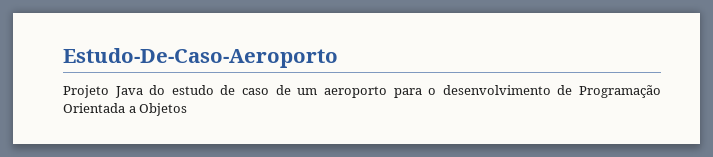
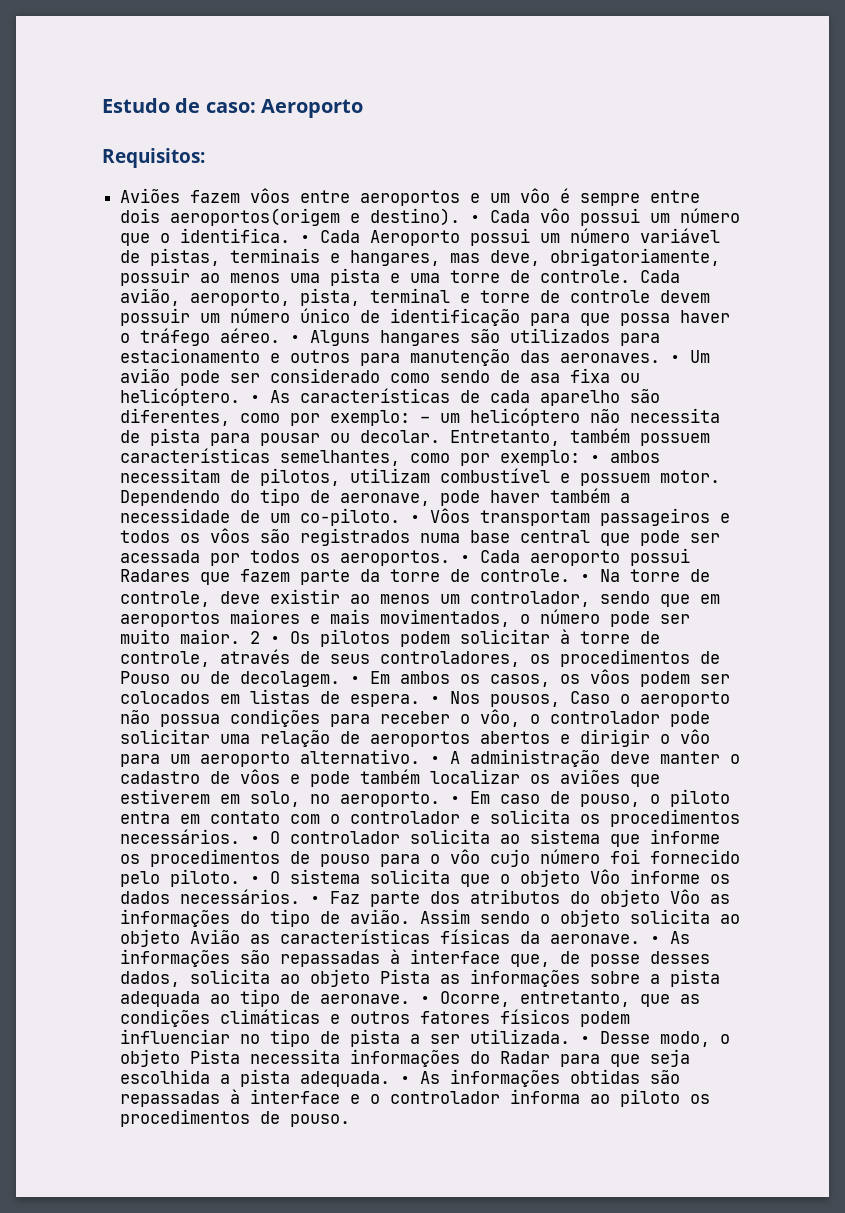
[63,48,338,68] [63,85,662,98] [63,103,188,116] Estudo-De-Caso-Aeroporto // Projeto Java do estudo de caso de um aeroporto para o desenvolvimento de Programação Orientada a Objetos -> [102,98,363,118] [102,148,205,168] [120,188,701,206] [120,208,741,226] [120,228,721,246] [120,248,721,266] [120,268,681,286] [120,288,711,306] [120,308,731,326] [120,328,661,346] [120,348,711,366] [120,368,641,386] [120,388,661,406] [120,408,721,426] [120,428,711,446] [120,448,661,466] [120,468,721,486] [120,488,631,506] [120,508,731,526] [120,528,721,546] [120,548,691,566] [120,569,711,585] [120,589,721,607] [120,609,691,627] [120,629,661,647] [120,649,721,667] [120,669,731,687] [120,689,731,707] [120,709,711,727] [120,729,711,747] [120,749,741,767] [120,769,661,787] [120,789,731,807] [120,809,741,827] [120,829,721,847] [120,849,741,867] [120,869,731,887] [120,889,731,907] [120,909,741,927] [120,929,691,947] [120,949,711,967] [120,969,721,987] [120,989,701,1007] [120,1009,631,1027] [120,1029,731,1047] [120,1049,691,1067] [120,1069,681,1087] [120,1089,711,1107] [120,1109,351,1127] Estudo de caso: Aeroporto // Requisitos: // Aviões fazem vôos entre aeroportos e um vôo é sempre entre dois aeroportos(origem e destino). • Cada vôo possui um número que o identifica. • Cada Aeroporto possui um número variável de pistas, terminais e hangares, mas deve, obrigatoriamente, possuir ao menos uma pista e uma torre de controle. Cada avião, aeroporto, pista, terminal e torre de controle devem possuir um número único de identificação para que possa haver o tráfego aéreo. • Alguns hangares são utilizados para estacionamento e outros para manutenção das aeronaves. • Um avião pode ser considerado como sendo de asa fixa ou helicóptero. • As características de cada aparelho são diferentes, como por exemplo: – um helicóptero não necessita de pista para pousar ou decolar. Entretanto, também possuem características semelhantes, como por exemplo: • ambos necessitam de pilotos, utilizam combustível e possuem motor. Dependendo do tipo de aeronave, pode haver também a necessidade de um co-piloto. • Vôos transportam passageiros e todos os vôos são registrados numa base central que pode ser acessada por todos os aeroportos. • Cada aeroporto possui Radares que fazem parte da torre de controle. • Na torre de controle, deve existir ao menos um controlador, sendo que em aeroportos maiores e mais movimentados, o número pode ser muito maior. 2 • Os pilotos podem solicitar à torre de controle, através de seus controladores, os procedimentos de Pouso ou de decolagem. • Em ambos os casos, os vôos podem ser colocados em listas de espera. • Nos pousos, Caso o aeroporto não possua condições para receber o vôo, o controlador pode solicitar uma relação de aeroportos abertos e dirigir o vôo para um aeroporto alternativo. • A administração deve manter o cadastro de vôos e pode também localizar os aviões que estiverem em solo, no aeroporto. • Em caso de pouso, o piloto entra em contato com o controlador e solicita os procedimentos necessários. • O controlador solicita ao sistema que informe os procedimentos de pouso para o vôo cujo número foi fornecido pelo piloto. • O sistema solicita que o objeto Vôo informe os dados necessários. • Faz parte dos atributos do objeto Vôo as informações do tipo de avião. Assim sendo o objeto solicita ao objeto Avião as características físicas da aeronave. • As informações são repassadas à interface que, de posse desses dados, solicita ao objeto Pista as informações sobre a pista adequada ao tipo de aeronave. • Ocorre, entretanto, que as condições climáticas e outros fatores físicos podem influenciar no tipo de pista a ser utilizada. • Desse modo, o objeto Pista necessita informações do Radar para que seja escolhida a pista adequada. • As informações obtidas são repassadas à interface e o controlador informa ao piloto os procedimentos de pouso.

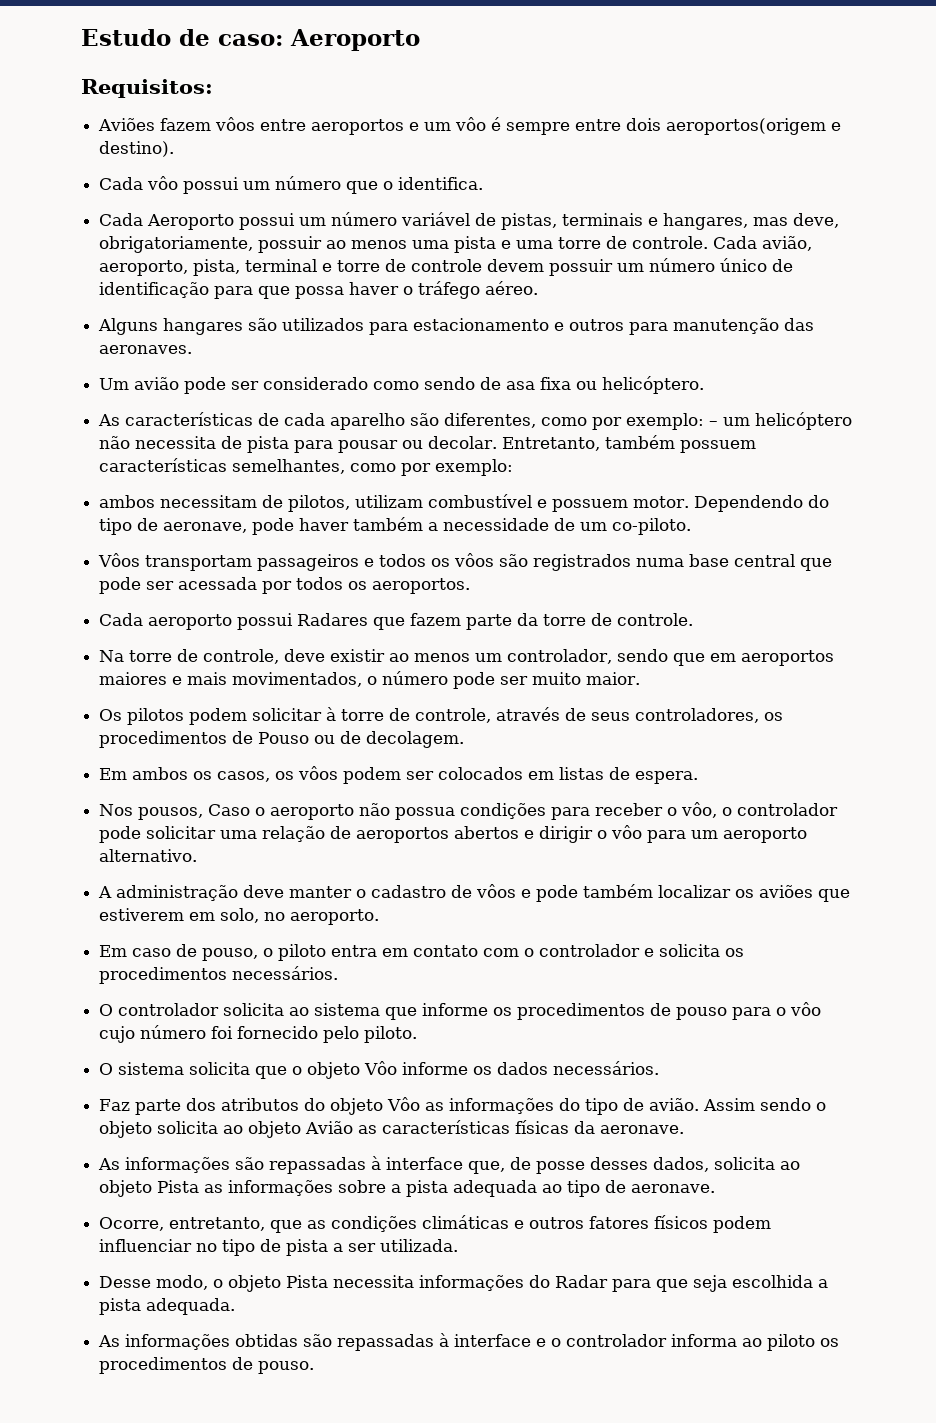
[470,215,481,223] • -> (175, 149) //
[300,235,311,243] • -> (484, 183) //
[290,335,301,343] • -> (539, 288) //
[670,355,681,363] • -> (193, 349) //
[250,395,261,403] • -> (705, 385) //
[590,455,601,463] • -> (514, 467) //
[410,515,421,523] • -> (692, 526) //
[460,555,471,563] • -> (471, 586) //
[580,574,591,582] • -> (694, 619) //
[250,631,281,644] 2 • -> (641, 678) //
[350,676,361,684] • -> (465, 739) //
[430,696,441,704] • -> (699, 777) //
[430,756,441,764] • -> (198, 855) //
[450,796,461,804] • -> (380, 917) //
[250,836,261,844] • -> (339, 973) //
[250,876,261,884] • -> (418, 1034) //
[310,896,321,904] • -> (660, 1068) //
[650,936,661,944] • -> (685, 1129) //
[420,996,431,1004] • -> (716, 1188) //
[580,1036,591,1044] • -> (459, 1245) //
[400,1076,411,1084] • -> (236, 1306) //

